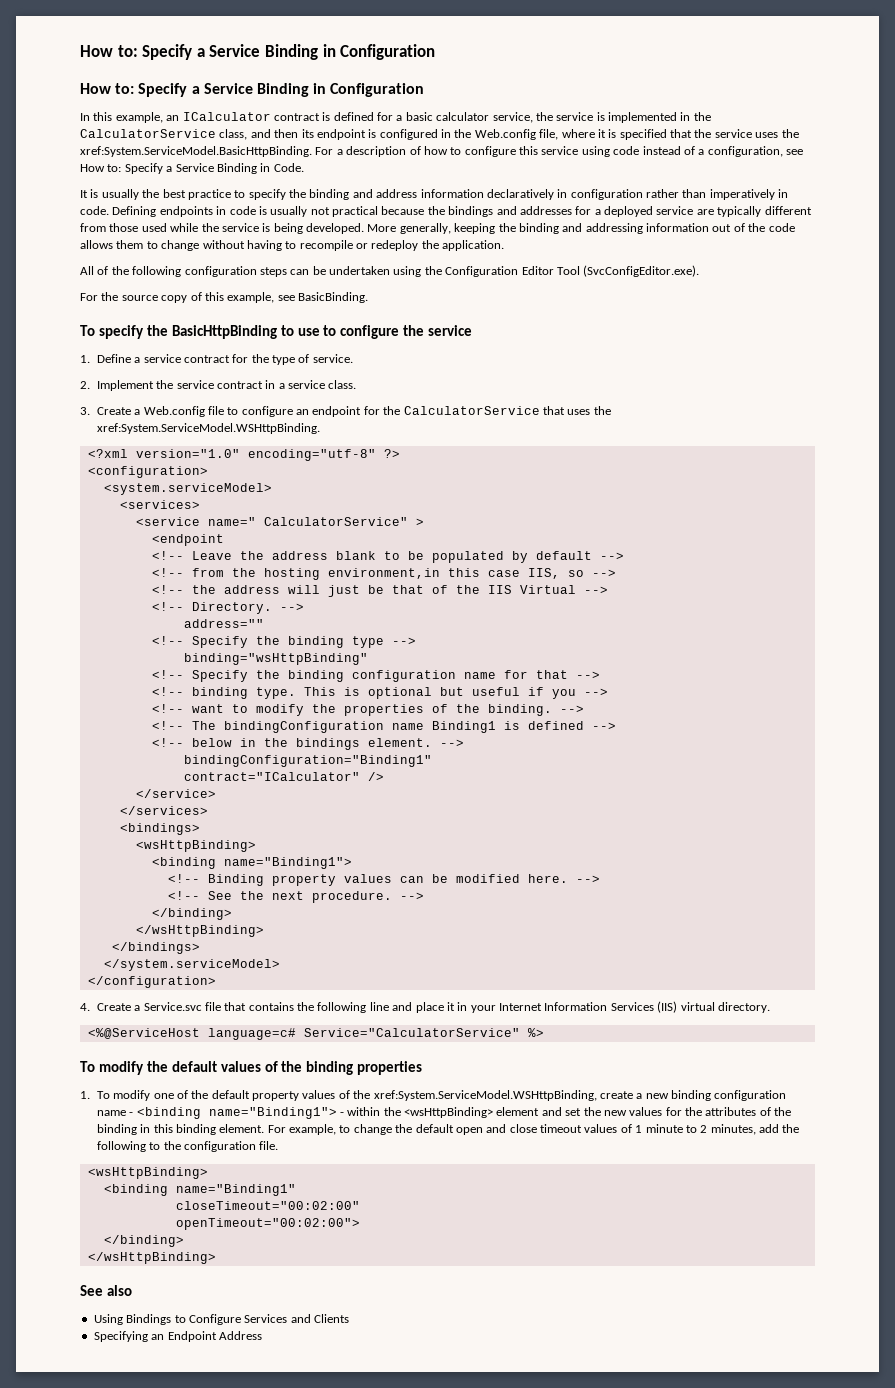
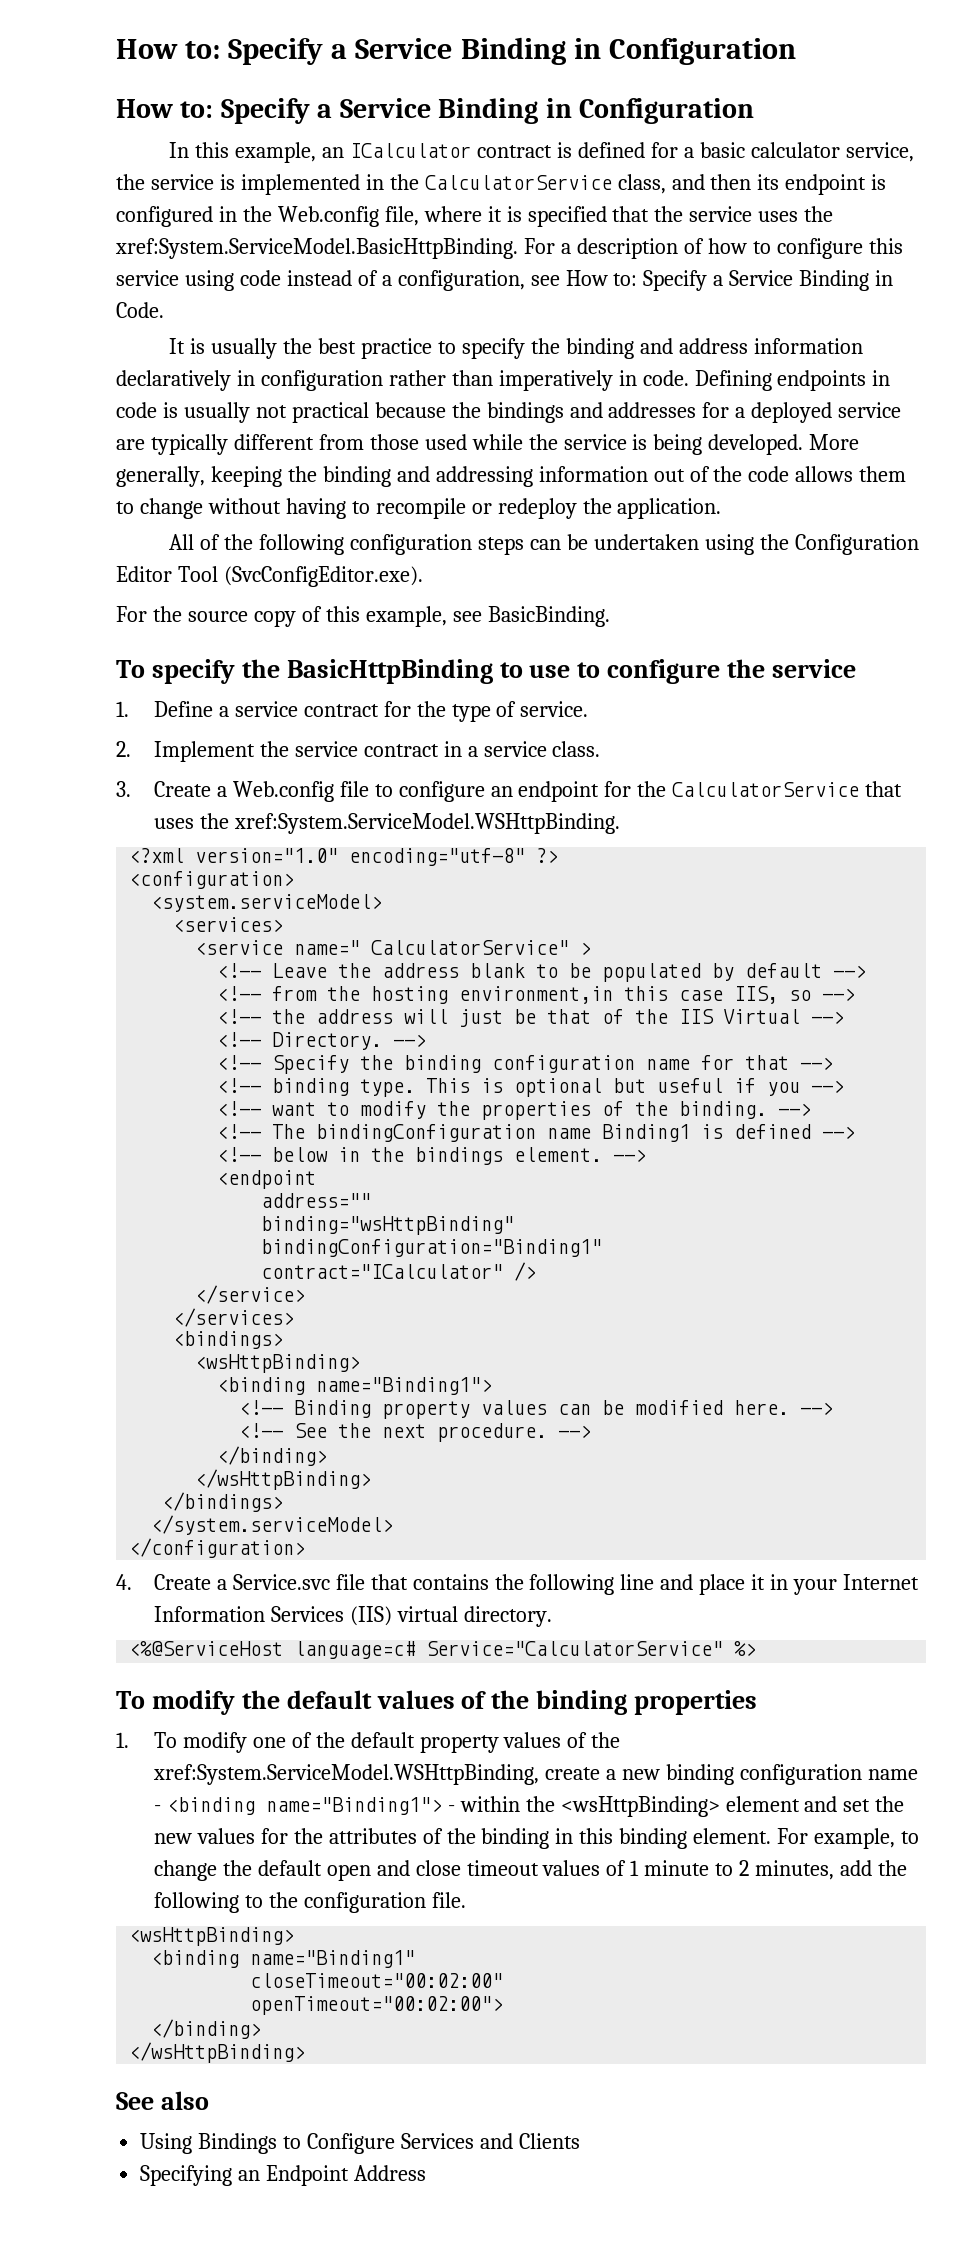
[151,534,224,546] // <endpoint -> (592, 948) none
[183,619,264,628] [151,636,416,648] [183,653,368,665] // address="" // <!-- Specify the binding type --> // binding="wsHttpBinding" -> (427, 1040) none
(464, 743) none -> [217,1170,317,1189] [261,1193,372,1208] [261,1216,515,1235] // <endpoint // address="" // binding="wsHttpBinding"

